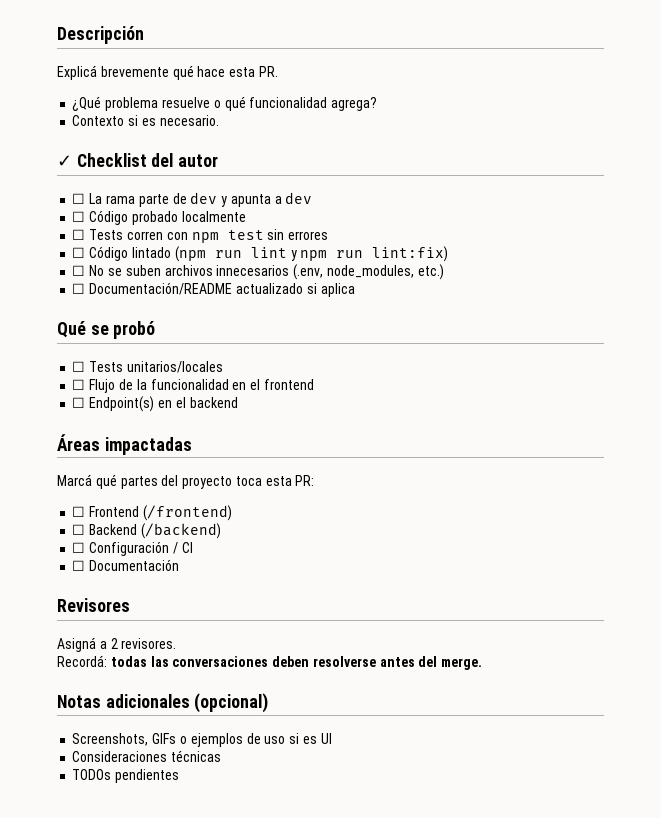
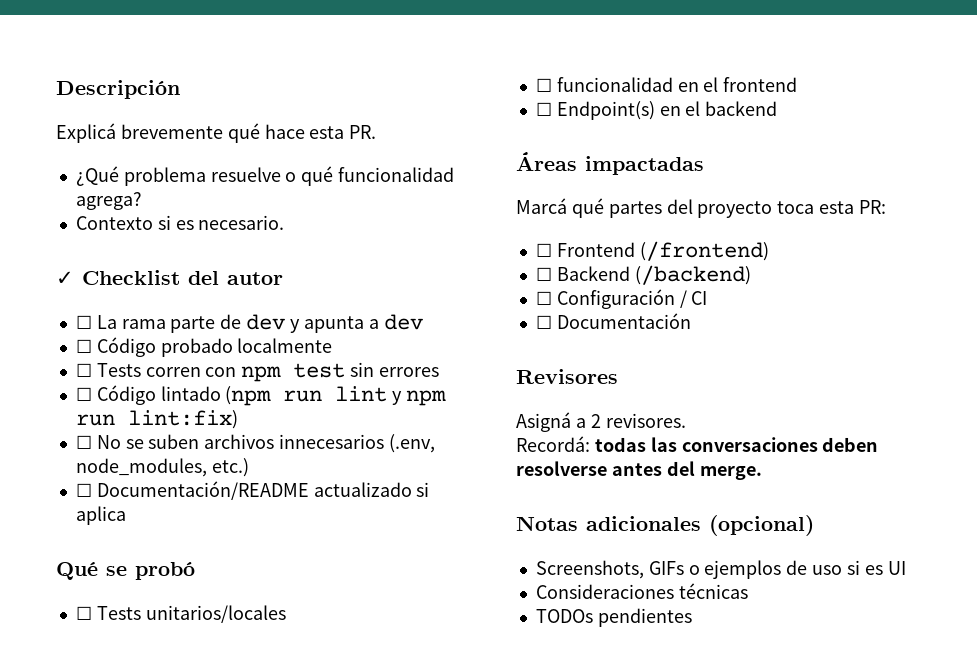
[89,379,147,393] Flujo de la -> (552, 85) none

